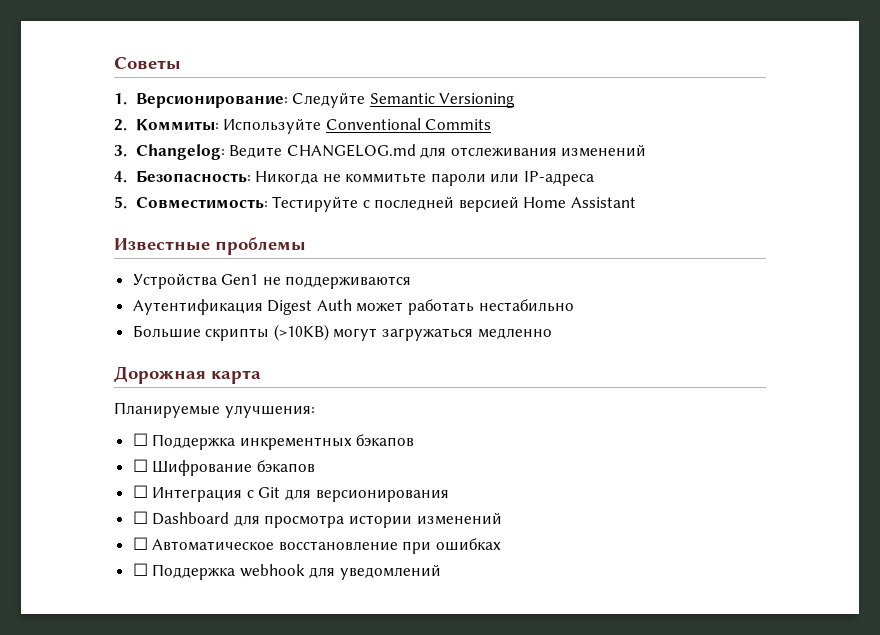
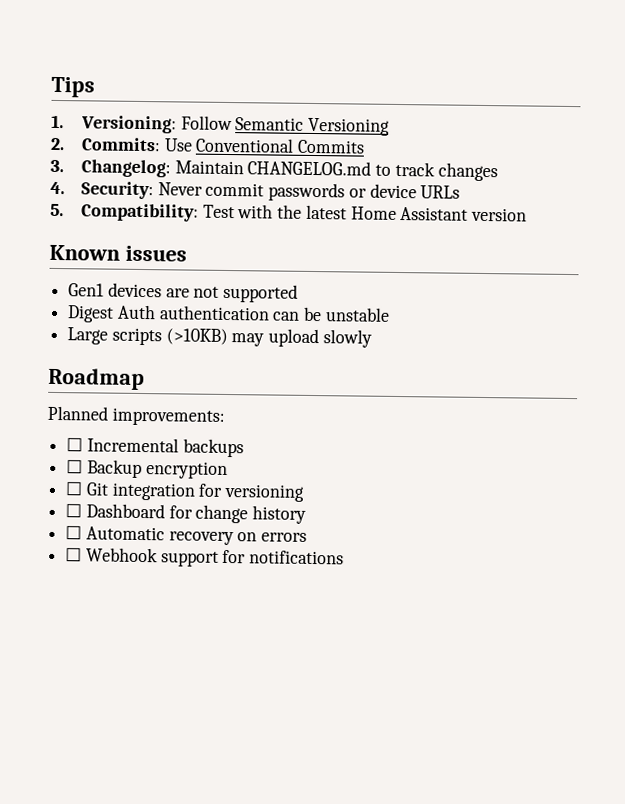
[114,57,181,70] Советы -> [51,76,95,98] Tips
[135,92,366,108] Версионирование: Следуйте -> [80,115,233,134] Versioning: Follow
[135,118,322,134] Коммиты: Используйте -> [80,137,193,152] Commits: Use
[229,144,647,159] [114,170,595,186] [114,196,637,212] [114,237,306,255] [132,273,412,289] [132,299,574,315] [132,324,552,341] [114,366,261,384] [114,402,315,418] [132,433,415,450] [132,459,315,476] [132,485,449,502] [132,511,502,528] [132,537,502,554] [132,563,442,580] Ведите CHANGELOG.md для отслеживания изменений // 4. Безопасность: Никогда не коммитьте пароли или IP-адреса // 5. Совместимость: Тестируйте с последней версией Home Assistant // Известные проблемы // Устройства Gen1 не поддерживаются // Аутентификация Digest Auth может работать нестабильно // Большие скрипты (>10KB) могут загружаться медленно // Дорожная карта // Планируемые улучшения: // ☐ Поддержка инкрементных бэкапов // ☐ Шифрование бэкапов // ☐ Интеграция с Git для версионирования // ☐ Dashboard для просмотра истории изменений // ☐ Автоматическое восстановление при ошибках // ☐ Поддержка webhook для уведомлений -> [174,160,498,182] [50,181,461,202] [50,203,527,222] [49,244,187,262] [68,282,299,303] [67,304,390,323] [67,327,372,348] [48,367,145,391] [47,405,225,426] [66,437,244,458] [66,459,228,480] [65,481,306,502] [65,503,307,524] [65,525,308,546] [65,547,345,567] Maintain CHANGELOG.md to track changes // 4. Security: Never commit passwords or device URLs // 5. Compatibility: Test with the latest Home Assistant version // Known issues // Gen1 devices are not supported // Digest Auth authentication can be unstable // Large scripts (>10KB) may upload slowly // Roadmap // Planned improvements: // ☐ Incremental backups // ☐ Backup encryption // ☐ Git integration for versioning // ☐ Dashboard for change history // ☐ Automatic recovery on errors // ☐ Webhook support for notifications

